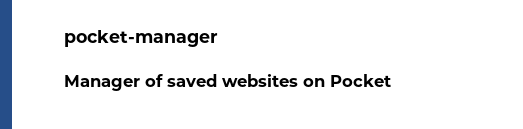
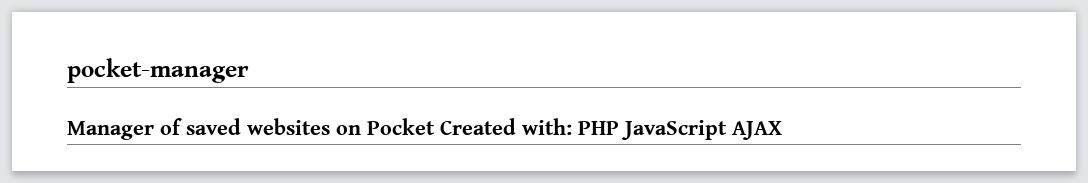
(391, 80) none -> [440,118,782,140] Created with: PHP JavaScript AJAX

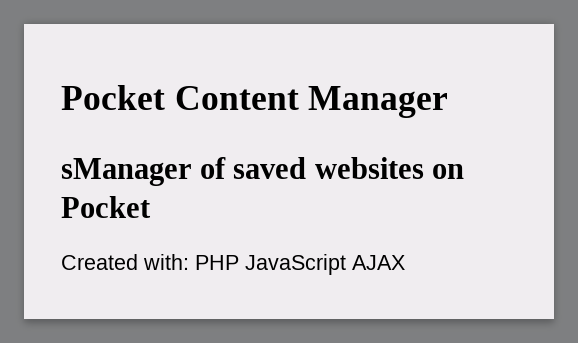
[67,58,249,83] [67,121,154,140] pocket-manager // Manager -> [61,85,449,118] [61,158,192,186] Pocket Content Manager // sManager
(435, 126) none -> (151, 207) //

